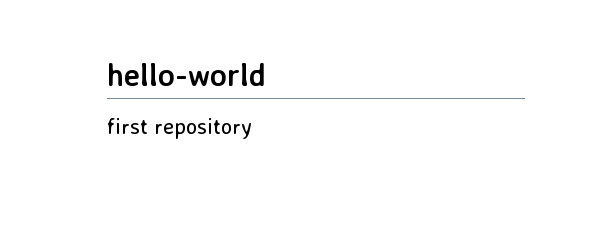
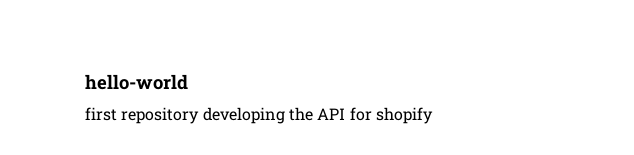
(252, 128) none -> [202,107,433,124] developing the API for shopify

